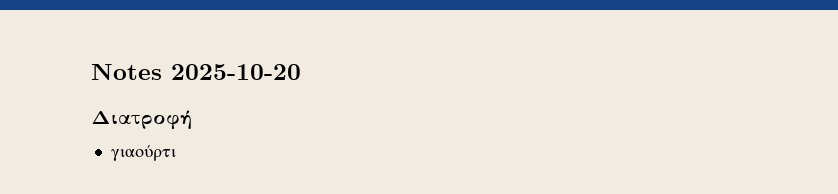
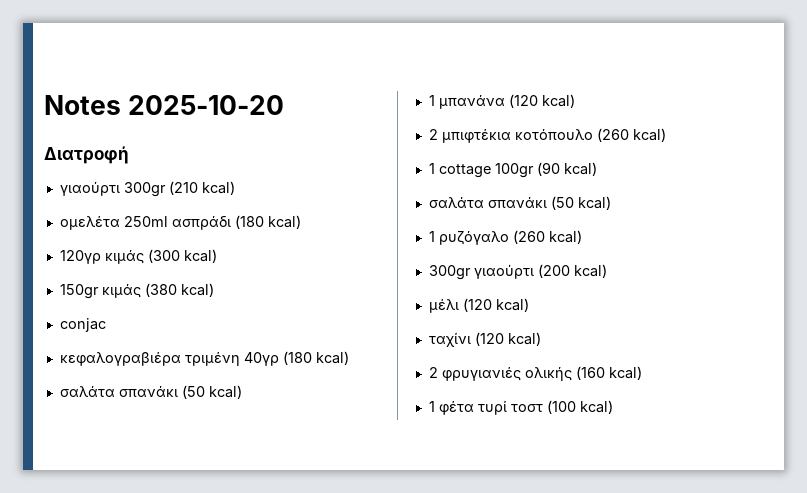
(176, 153) none -> [123,181,235,197] [59,215,301,230] [59,249,217,264] [59,283,214,299] [59,318,106,332] [59,351,349,366] [59,385,242,399] [428,94,575,109] [428,128,666,143] [428,162,597,178] [428,196,611,210] [428,230,582,245] [428,264,607,280] [428,298,529,313] [428,332,541,347] [428,366,642,381] [428,400,613,415] 300gr (210 kcal) // ομελέτα 250ml ασπράδι (180 kcal) // 120γρ κιμάς (300 kcal) // 150gr κιμάς (380 kcal) // conjac // κεφαλογραβιέρα τριμένη 40γρ (180 kcal) // σαλάτα σπανάκι (50 kcal) // 1 μπανάνα (120 kcal) // 2 μπιφτέκια κοτόπουλο (260 kcal) // 1 cottage 100gr (90 kcal) // σαλάτα σπανάκι (50 kcal) // 1 ρυζόγαλο (260 kcal) // 300gr γιαούρτι (200 kcal) // μέλι (120 kcal) // ταχίνι (120 kcal) // 2 φρυγιανιές ολικής (160 kcal) // 1 φέτα τυρί τοστ (100 kcal)

